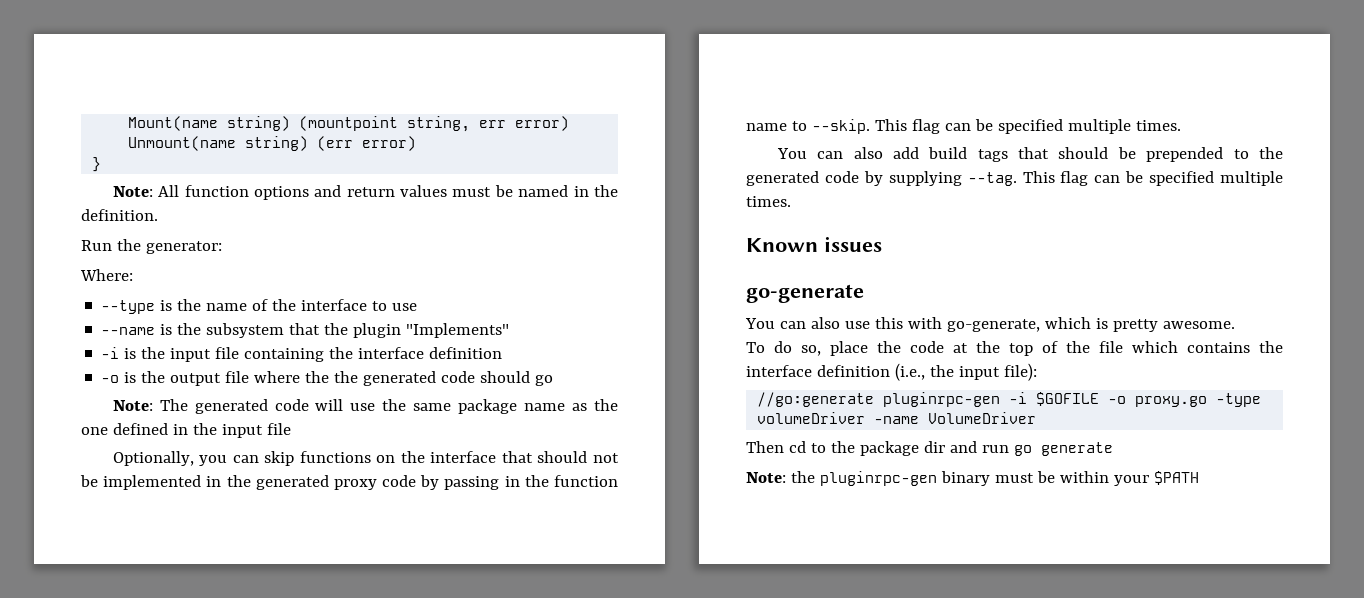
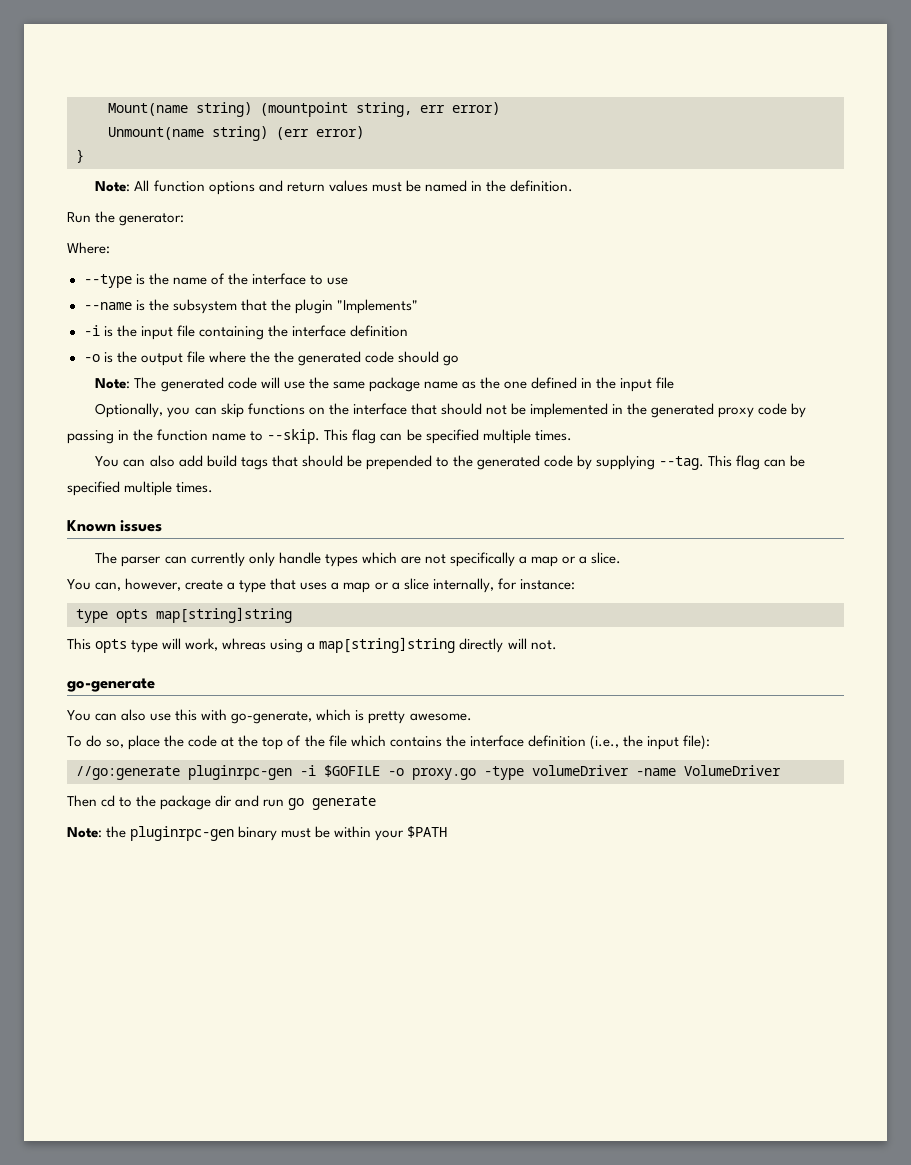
(882, 244) none -> [95,552,622,567] [67,578,575,593] [76,607,292,623] [67,637,557,653] // The parser can currently only handle types which are not specifically a map or a slice. // You can, however, create a type that uses a map or a slice internally, for instance: // type opts map[string]string // This opts type will work, whreas using a map[string]string directly will not.

